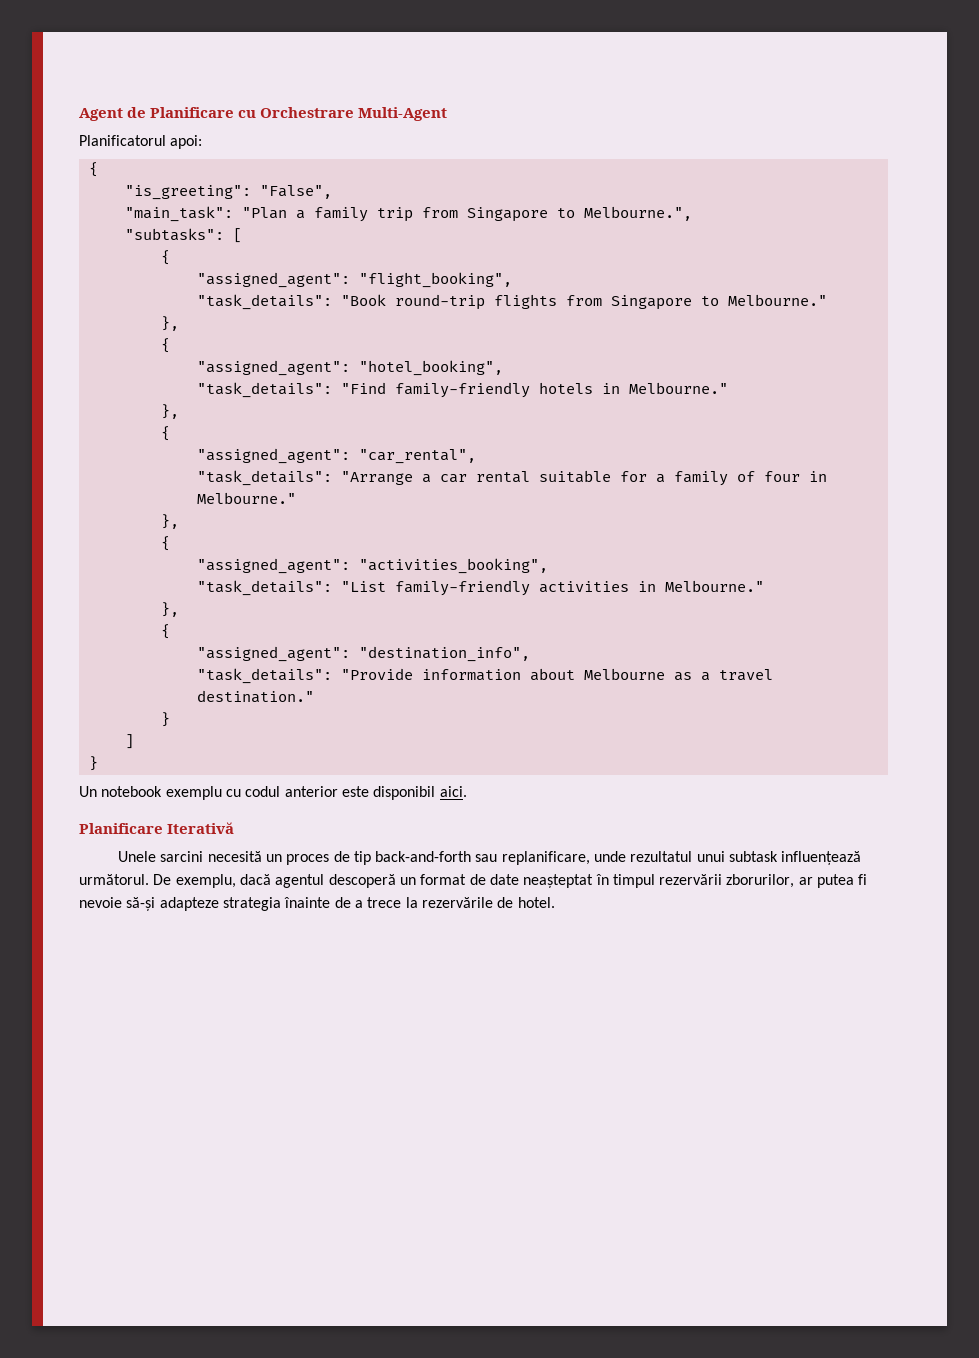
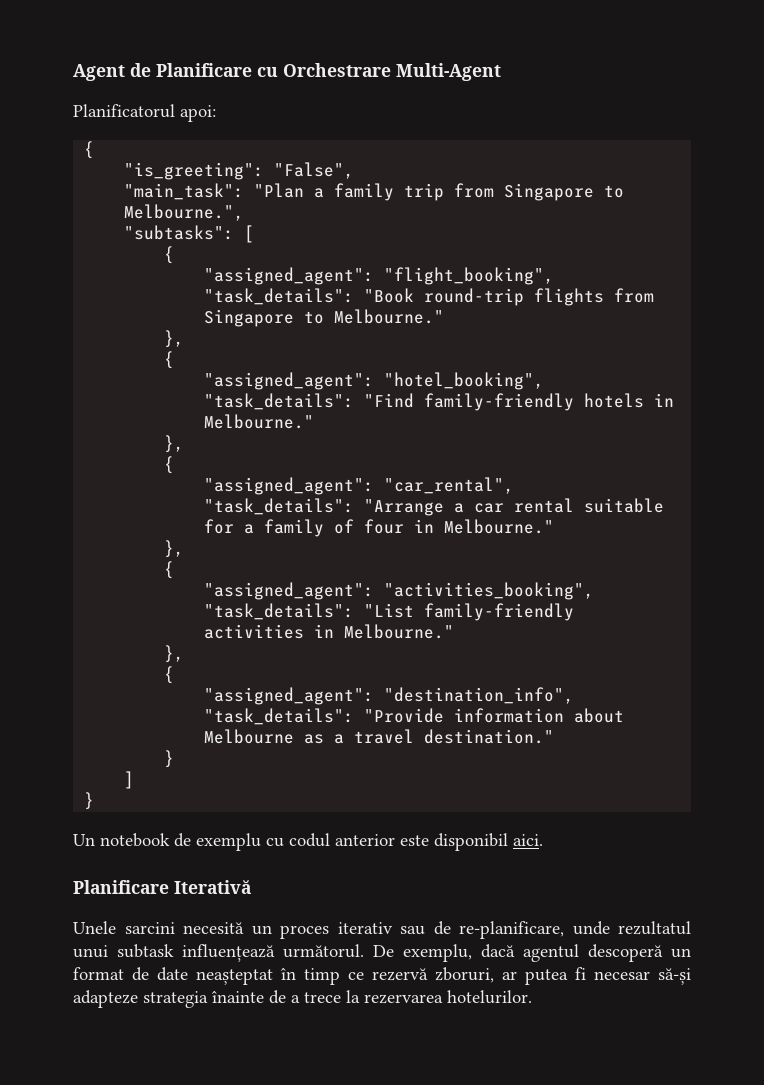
(163, 791) none -> [174,833,191,847] de
[333,851,590,865] de tip back-and-forth sau replanificare, -> [337,921,564,939] iterativ sau de re-planificare,
[612,874,795,888] timpul rezervării zborurilor, -> [304,967,494,985] timp ce rezervă zboruri,
[79,897,122,908] nevoie -> [594,971,650,980] necesar
[421,897,555,908] rezervările de hotel. -> [364,990,532,1004] rezervarea hotelurilor.

